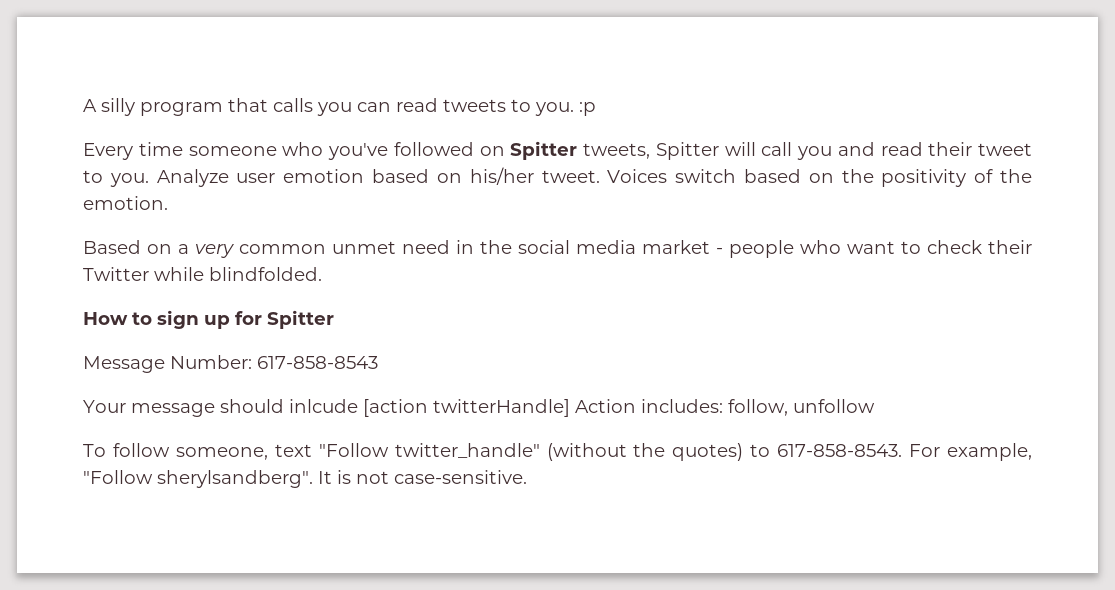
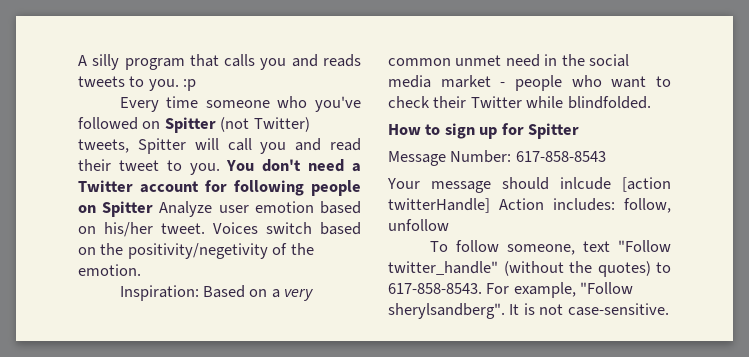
[357,98,438,112] can read -> [291,54,361,67] and reads
(578, 150) none -> [220,117,310,132] (not Twitter)
(149, 180) none -> [226,159,361,172] [78,180,361,196] [78,201,154,217] You don't need a Twitter account for following people on Spitter
[881,169,967,187] positivity -> [127,243,268,259] positivity/negetivity
(168, 203) none -> [119,285,199,301] Inspiration:

